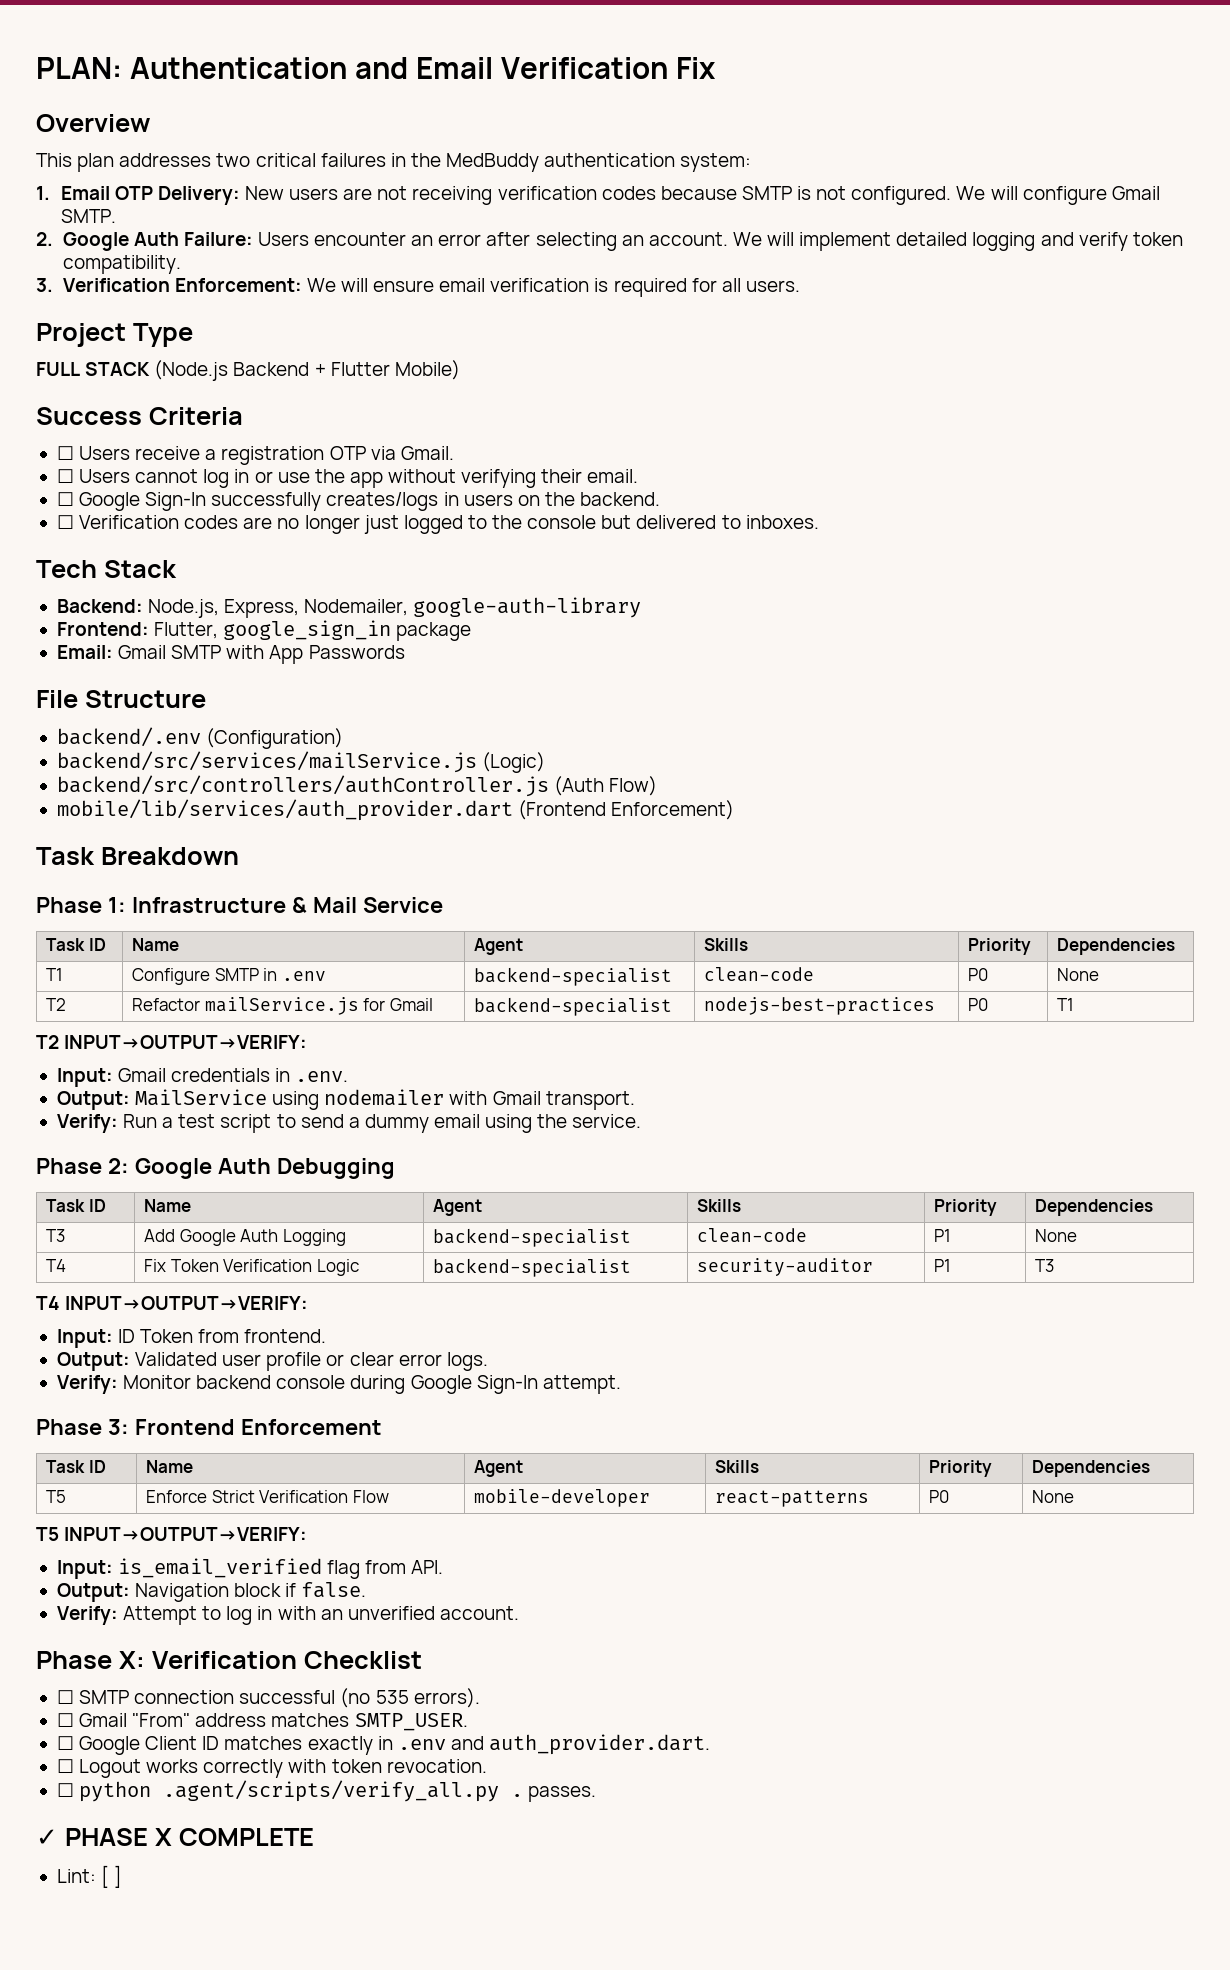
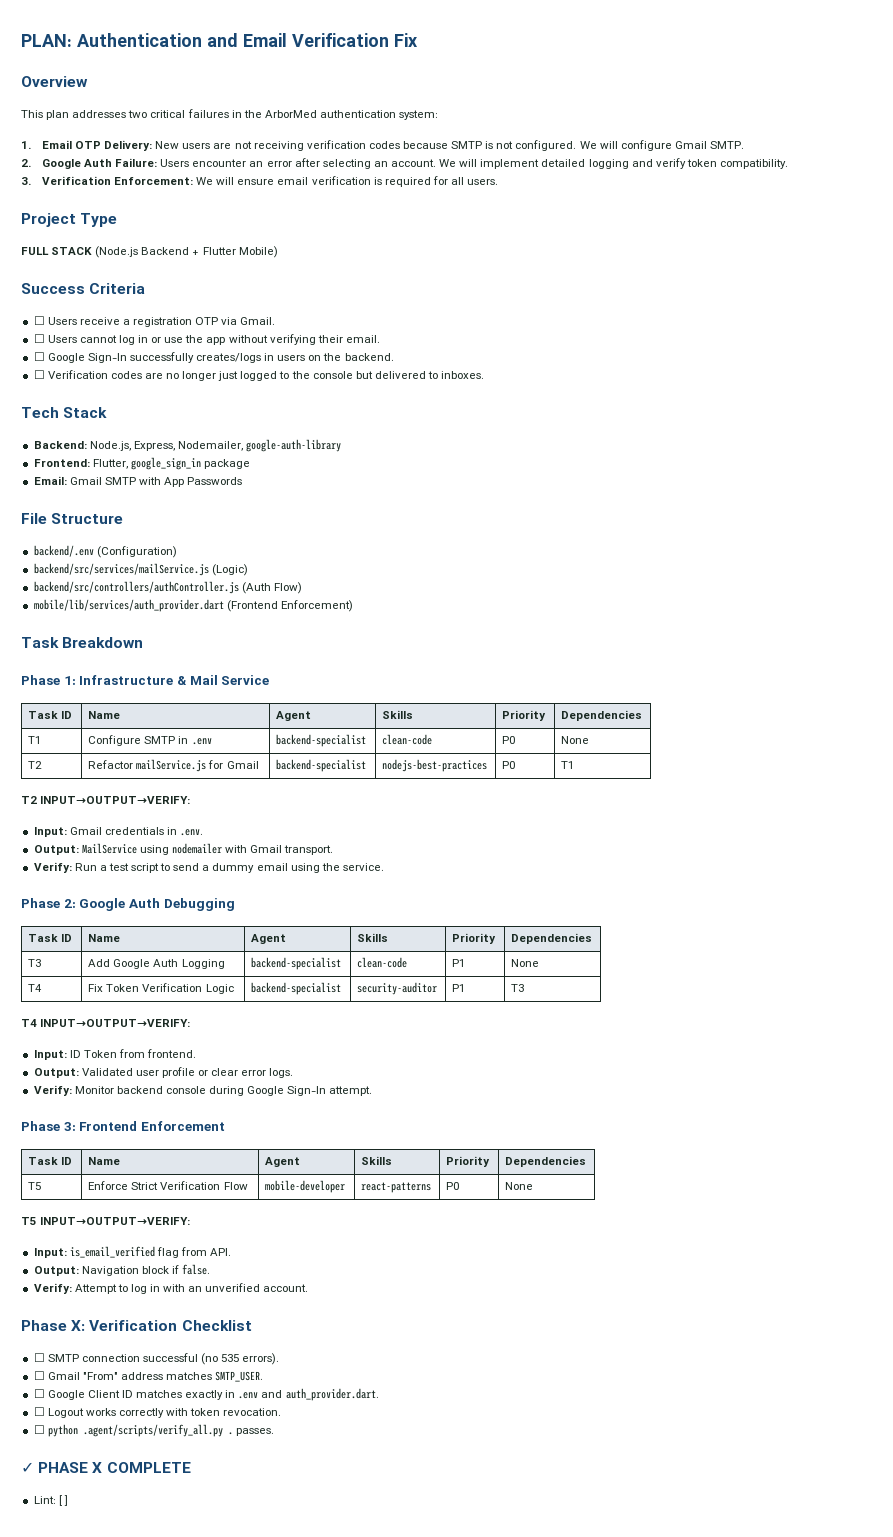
[446,153,540,172] MedBuddy -> [264,110,317,118] ArborMed

